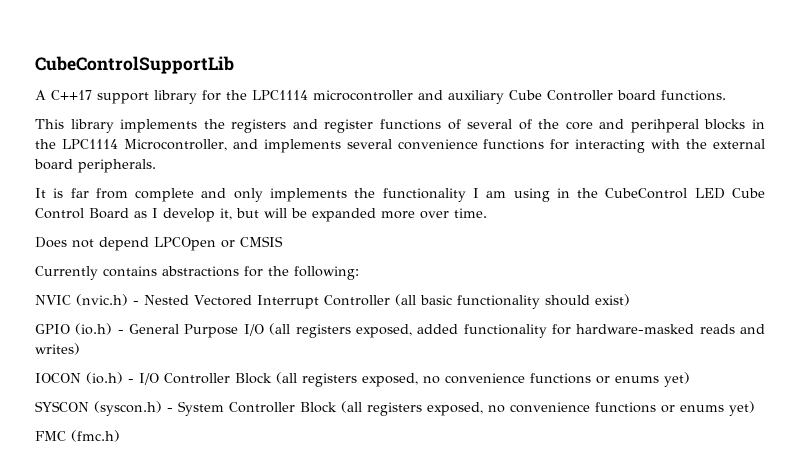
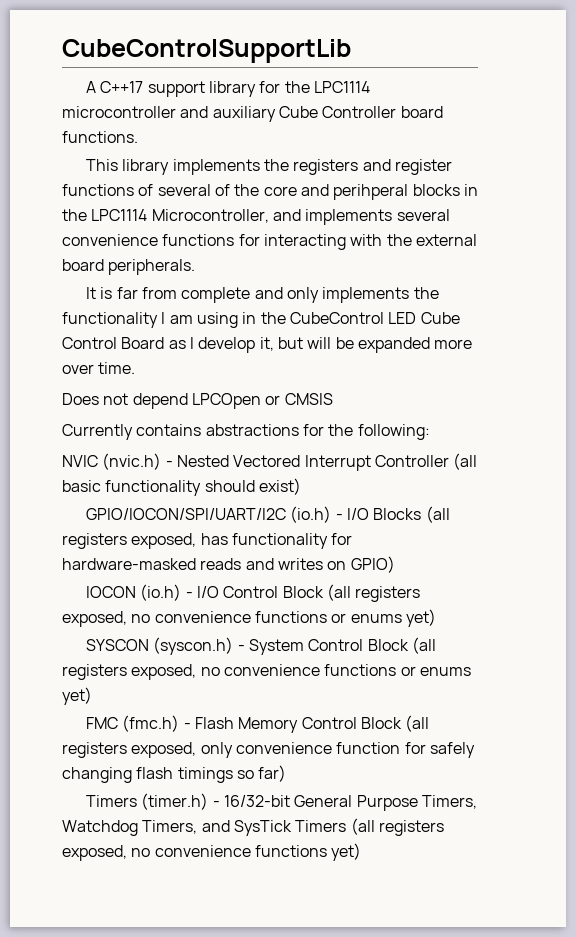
[35,323,459,338] GPIO (io.h) - General Purpose I/O (all registers exposed, added -> [85,506,450,523] [62,533,228,549] GPIO/IOCON/SPI/UART/I2C (io.h) - I/O Blocks (all registers exposed, has
[35,343,80,355] writes) -> [277,556,395,573] writes on GPIO)
[164,373,230,384] Controller -> [223,586,279,598] Control
[229,402,295,413] Controller -> [308,639,364,651] Control
(120, 436) none -> [183,715,430,733] [62,742,475,758] [62,765,287,783] [85,793,477,811] [62,818,444,836] [62,843,362,861] - Flash Memory Control Block (all registers exposed, only convenience function for safely changing flash timings so far) // Timers (timer.h) - 16/32-bit General Purpose Timers, Watchdog Timers, and SysTick Timers (all registers exposed, no convenience functions yet)

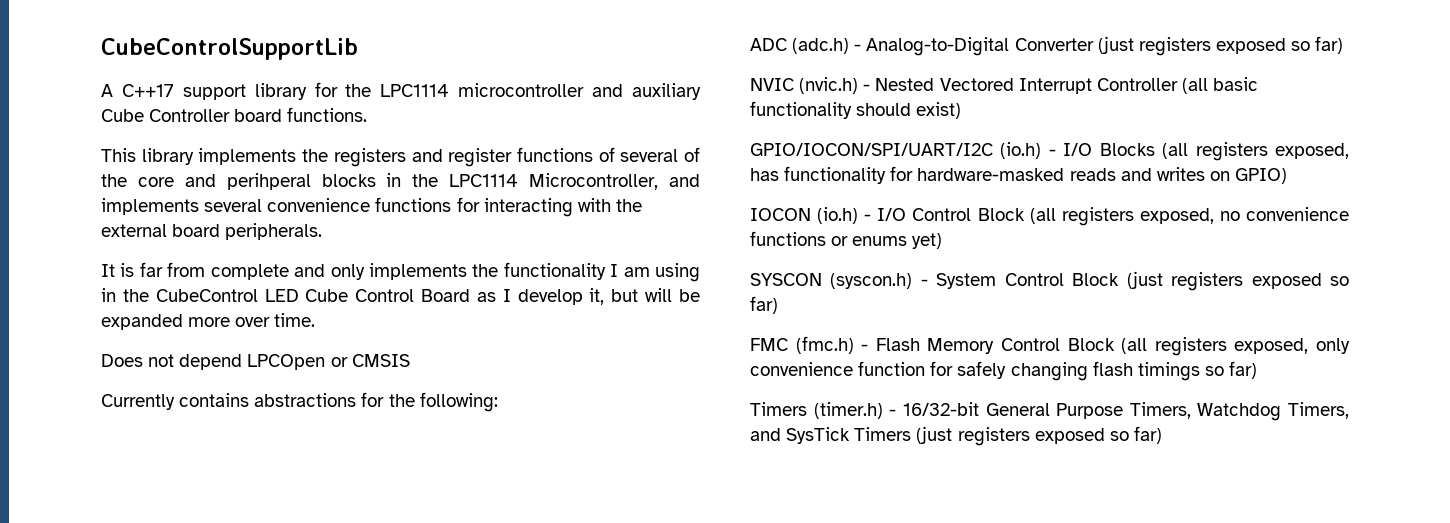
(430, 432) none -> [750,36,1344,56] // ADC (adc.h) - Analog-to-Digital Converter (just registers exposed so far)
[411,637,436,654] [62,664,471,680] [62,687,92,705] (all registers exposed, no convenience functions or enums yet) -> [1126,271,1349,291] [750,296,778,314] (just registers exposed so far)
[350,818,444,836] [62,843,362,861] (all registers exposed, no convenience functions yet) -> [916,426,1162,446] (just registers exposed so far)

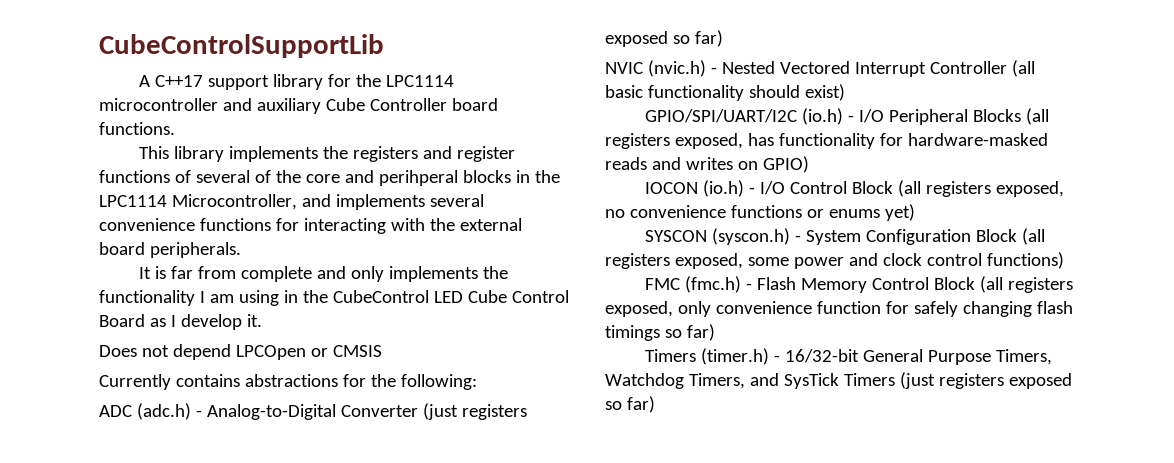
[589,288,700,305] [101,313,316,330] it, but will be expanded more over time. -> [246,314,262,327] it.
[750,142,1093,159] GPIO/IOCON/SPI/UART/I2C (io.h) - I/O -> [644,108,968,125] GPIO/SPI/UART/I2C (io.h) - I/O Peripheral
[1004,271,1349,291] [750,296,778,314] Control Block (just registers exposed so far) -> [865,228,1045,245] [605,252,1064,269] Configuration Block (all registers exposed, some power and clock control functions)

